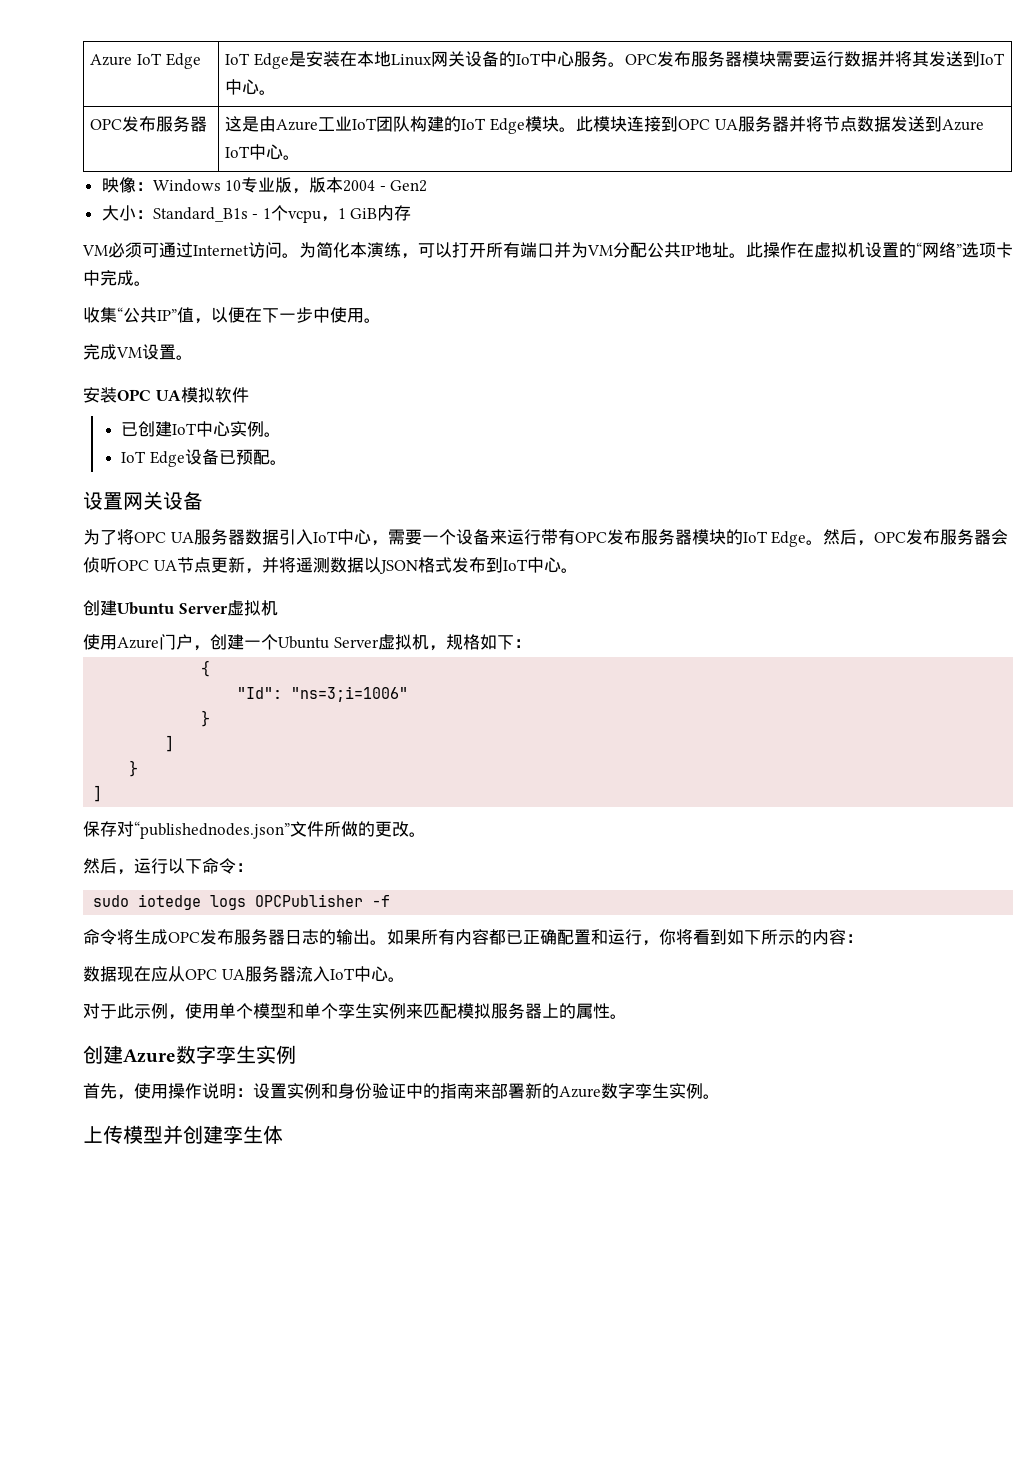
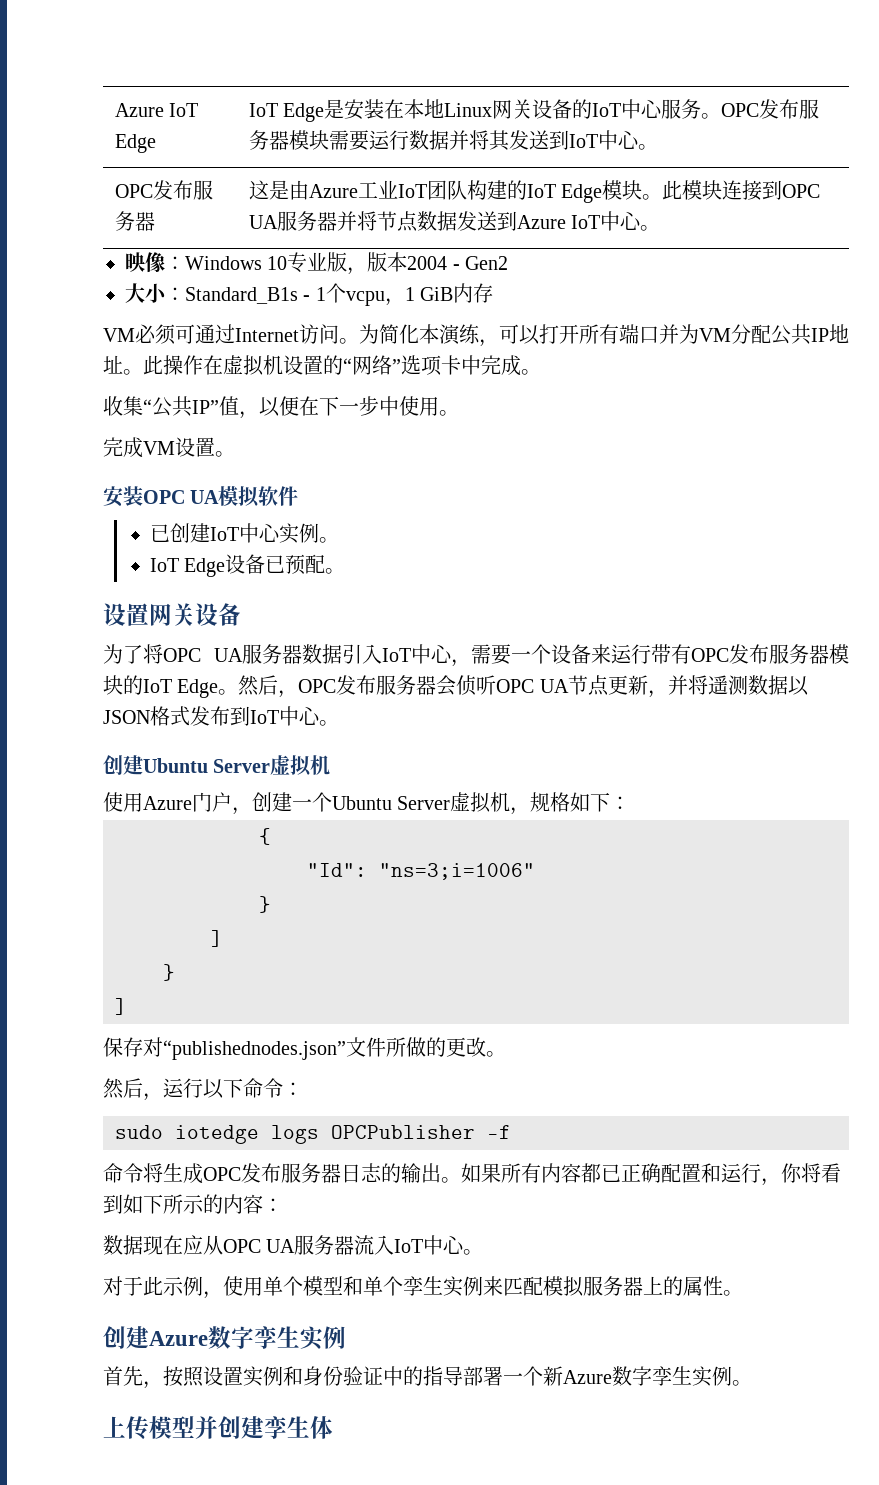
[134,1083,253,1099] 使用操作说明： -> [163,1366,204,1387] 按照
[457,1083,559,1099] 南来部署新的 -> [443,1366,563,1386] 导部署一个新

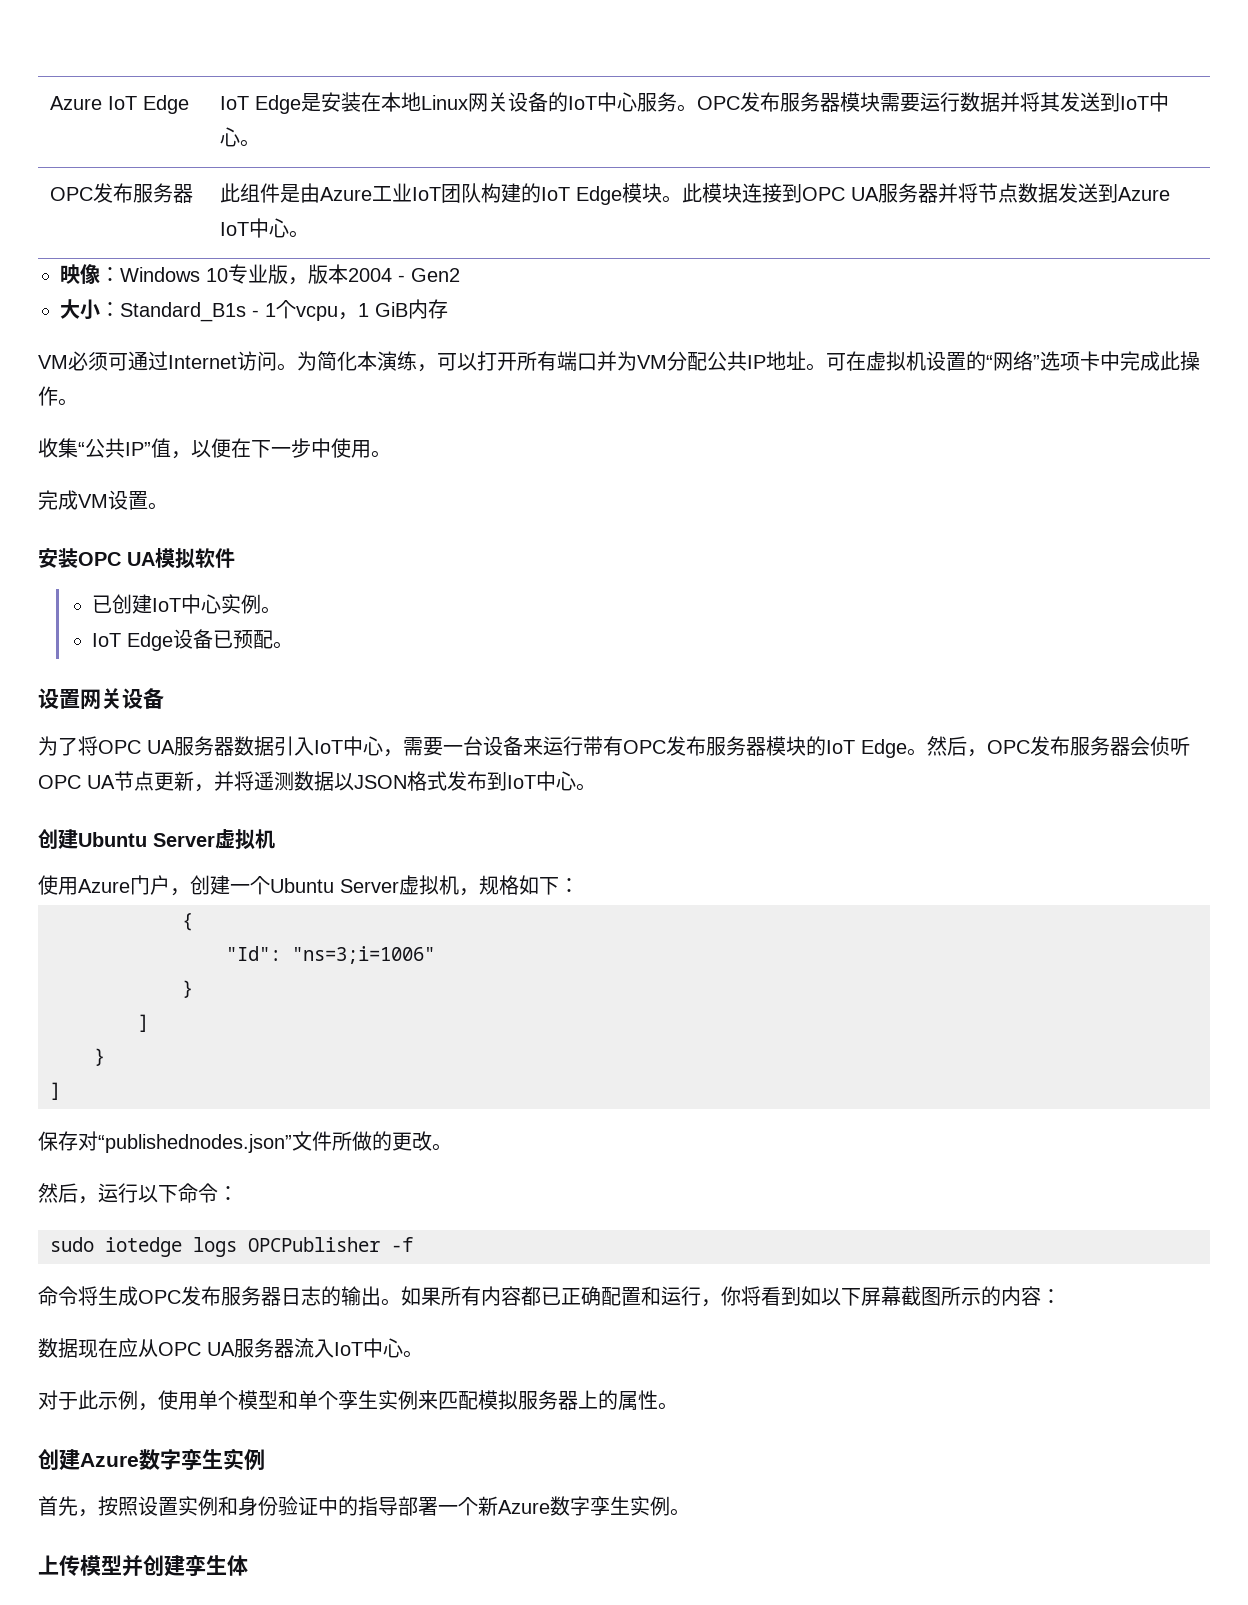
[249,180,270,200] 这 -> [219,183,280,203] 此组件
[143,355,203,375] 此操作 -> [826,353,846,371] 可
(521, 365) none -> [1160,351,1200,371] [38,386,58,406] 此操作
[531,644,551,664] 个 -> [463,736,483,756] 台
[143,1194,163,1214] 下 -> [821,1286,941,1306] 以下屏幕截图

